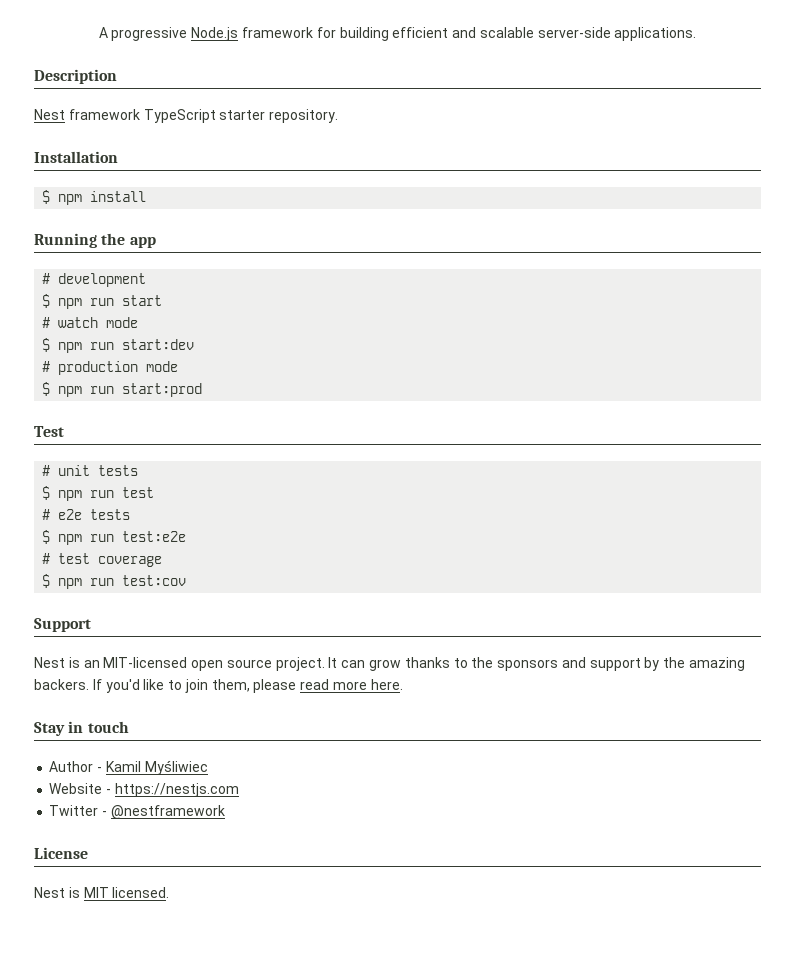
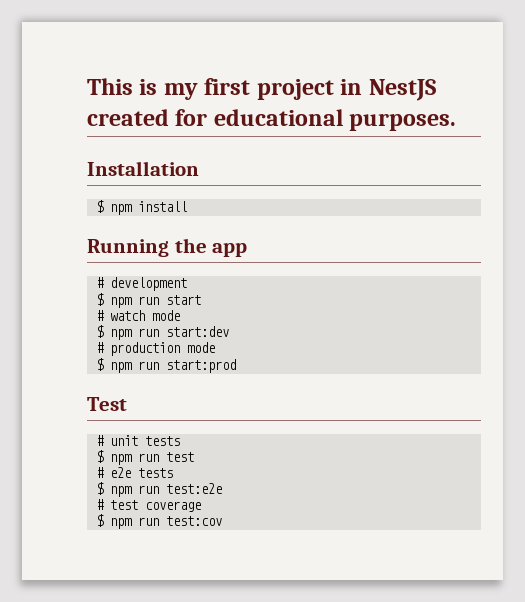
[98,27,697,41] [34,69,117,84] [34,109,339,123] A progressive Node.js framework for building efficient and scalable server-side applications. // Description // Nest framework TypeScript starter repository. -> [87,78,436,101] [87,109,457,131] This is my first project in NestJS created for educational purposes.
[34,618,91,632] [34,657,746,671] [34,679,403,693] [34,721,129,736] [49,760,208,775] [49,783,239,797] [49,805,225,819] [34,847,88,859] [34,887,170,898] // Support // Nest is an MIT-licensed open source project. It can grow thanks to the sponsors and support by the amazing backers. If you'd like to join them, please read more here. // Stay in touch // Author - Kamil Myśliwiec // Website - https://nestjs.com // Twitter - @nestframework // License // Nest is MIT licensed. -> (222, 521) none

